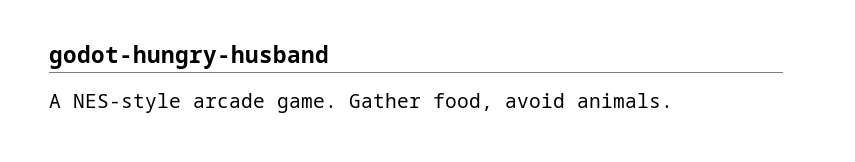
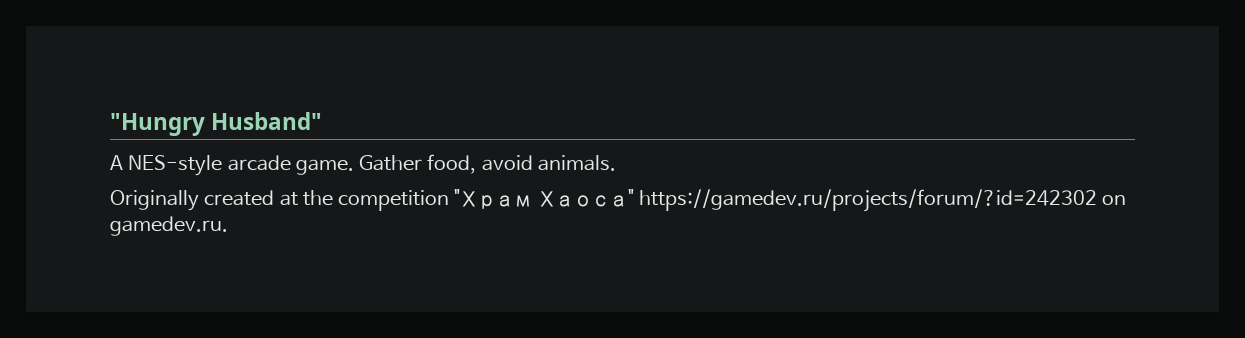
[49,45,329,69] godot-hungry-husband -> [110,112,323,136] "Hungry Husband"
(673, 100) none -> [110,189,1127,212] [110,216,228,236] // Originally created at the competition "Храм Хаоса" https://gamedev.ru/projects/forum/?id=242302 on gamedev.ru.

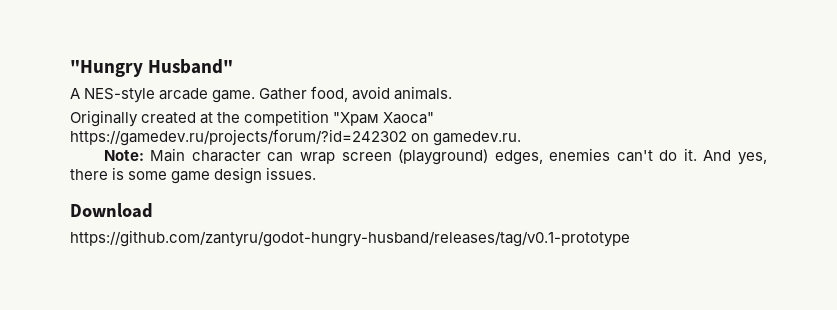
(228, 226) none -> [103,148,767,165] [70,167,317,184] [70,203,153,218] [70,230,630,247] // Note: Main character can wrap screen (playground) edges, enemies can't do it. And yes, there is some game design issues. // Download // https://github.com/zantyru/godot-hungry-husband/releases/tag/v0.1-prototype

